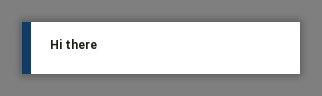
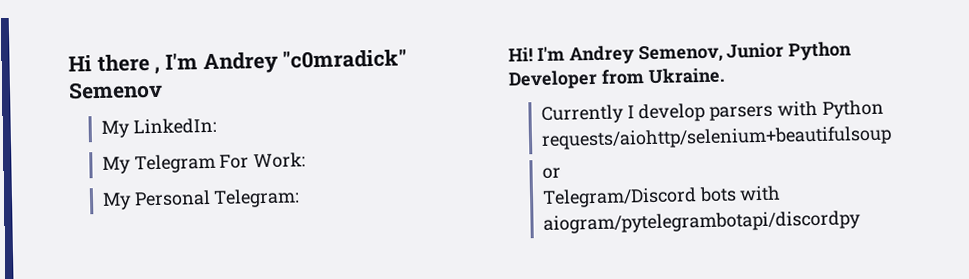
(98, 44) none -> [154,49,408,75] [68,80,163,100] [100,117,217,138] [101,152,307,174] [101,188,301,210] [508,41,853,65] [508,67,726,90] [540,99,884,124] [540,125,892,150] [541,167,561,179] [541,185,782,208] [542,210,861,234] , I'm Andrey "c0mradick" Semenov // My LinkedIn: // My Telegram For Work: // My Personal Telegram: // Hi! I'm Andrey Semenov, Junior Python Developer from Ukraine. // Currently I develop parsers with Python requests/aiohttp/selenium+beautifulsoup // or // Telegram/Discord bots with aiogram/pytelegrambotapi/discordpy

